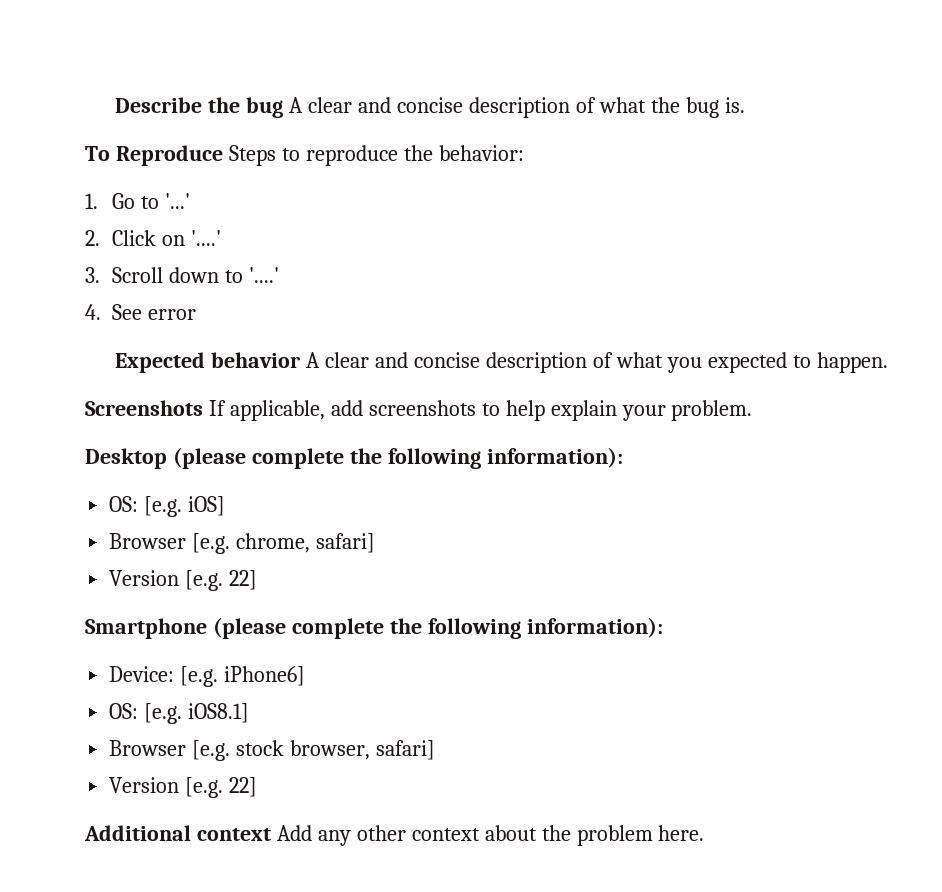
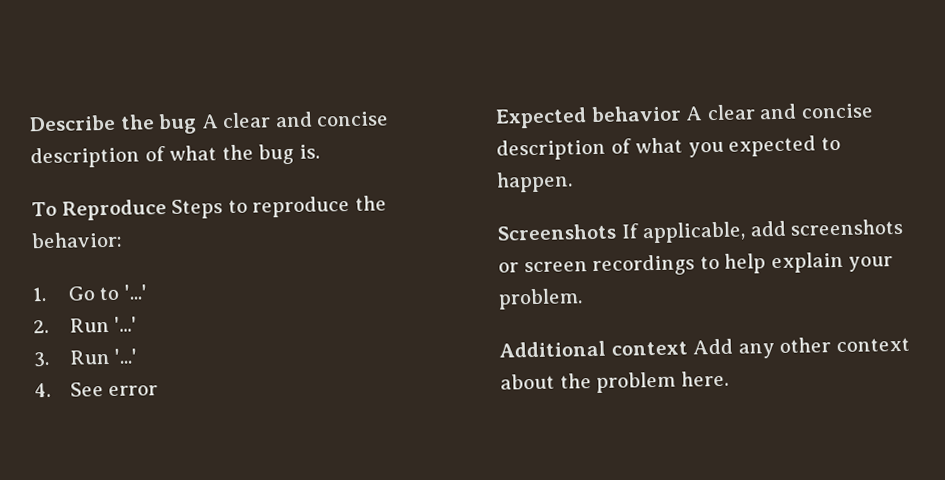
[112,230,222,246] [85,267,280,283] Click on '....' // 3. Scroll down to '....' -> [68,316,138,333] [33,348,138,368] Run '...' // 3. Run '...'
(476, 408) none -> [498,254,696,277] or screen recordings
[85,447,623,469] [109,496,226,517] [109,533,376,554] [109,570,258,591] [85,617,663,639] [109,666,306,687] [109,703,250,724] [109,740,435,761] [109,777,258,798] // Desktop (please complete the following information): // OS: [e.g. iOS] // Browser [e.g. chrome, safari] // Version [e.g. 22] // Smartphone (please complete the following information): // Device: [e.g. iPhone6] // OS: [e.g. iOS8.1] // Browser [e.g. stock browser, safari] // Version [e.g. 22] -> (583, 299) none

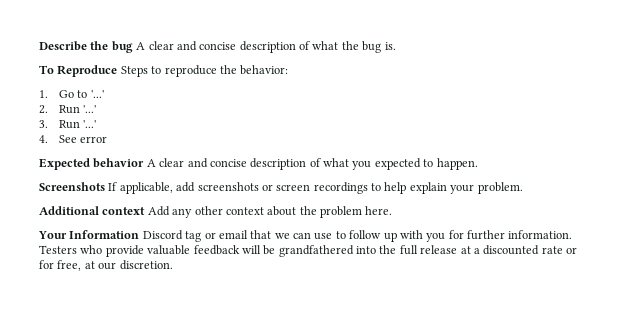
(729, 378) none -> [38,230,573,242] [39,245,577,257] [39,260,173,271] // Your Information Discord tag or email that we can use to follow up with you for further information. Testers who provide valuable feedback will be grandfathered into the full release at a discounted rate or for free, at our discretion.

